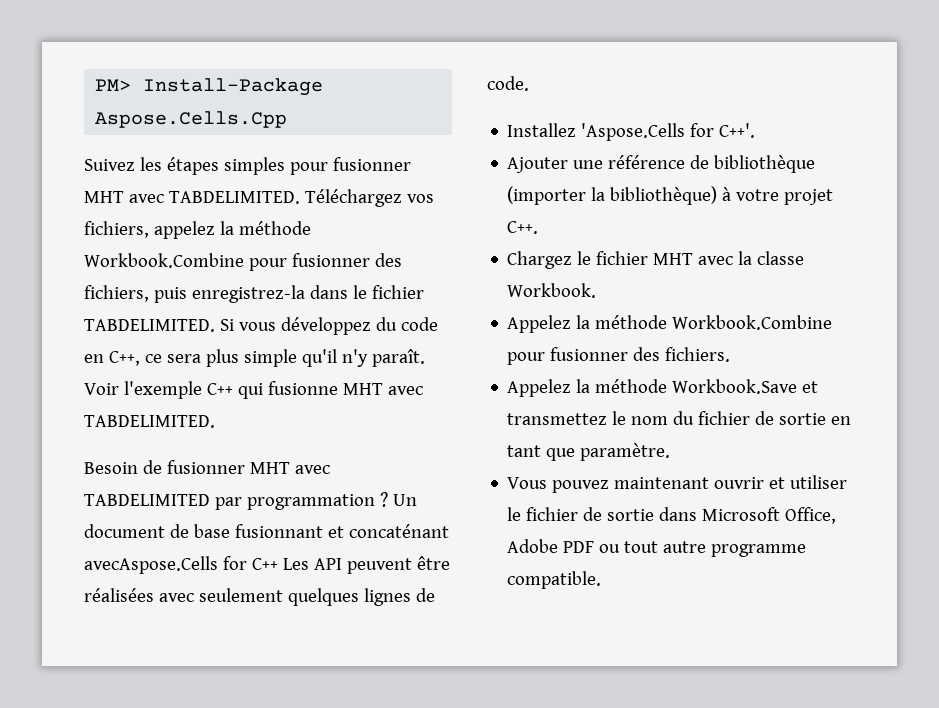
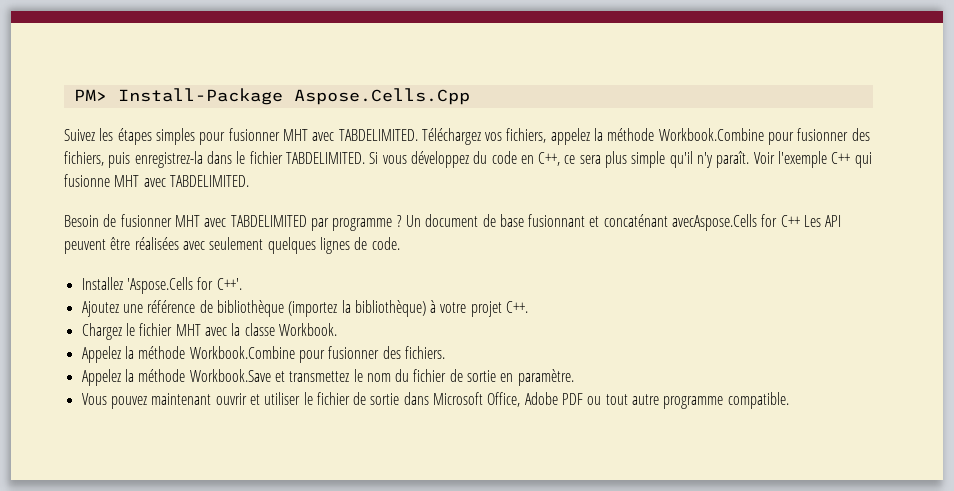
[246,494,375,510] programmation -> [332,218,393,231] programme
[507,157,569,173] Ajouter -> [81,301,119,317] Ajoutez
[507,186,587,205] (importer -> [288,301,338,317] (importez
[507,445,576,461] tant que -> (514, 377) none

